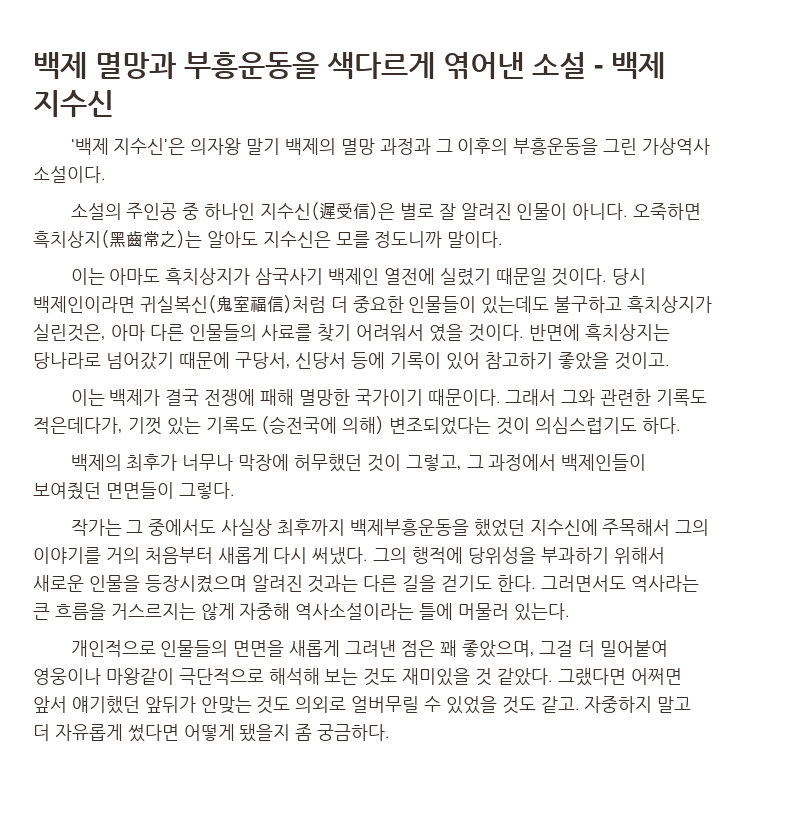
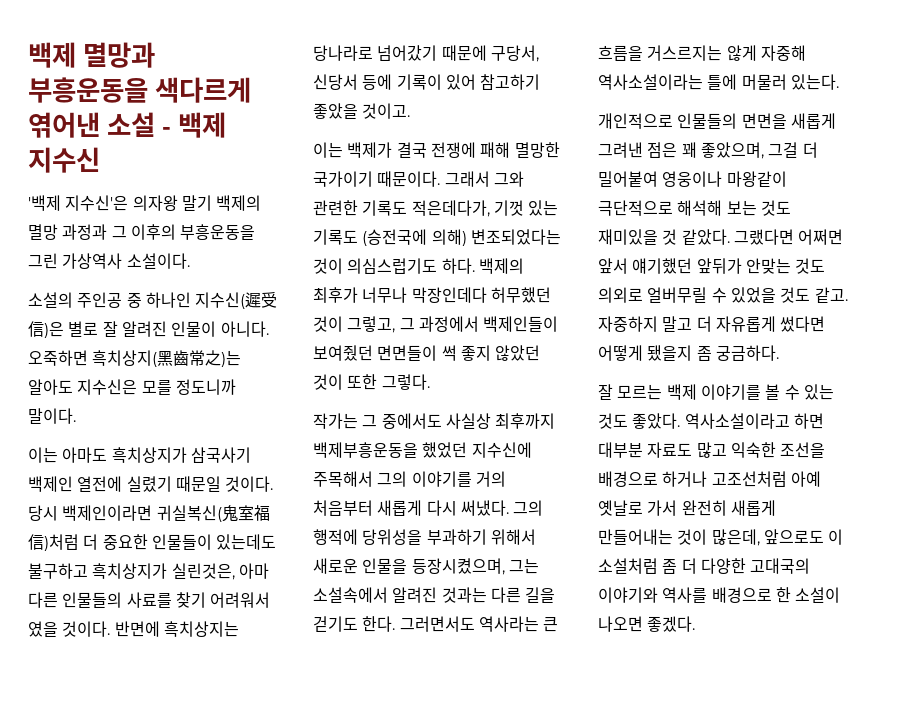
(681, 425) // -> (475, 266) none
[238,454,290,471] 막장에 -> [411,287,487,303] 막장인데다
(174, 490) none -> [441,345,541,361] [313,374,378,390] 썩 좋지 않았던 것이 또한
[144,575,247,593] 등장시켰으며 -> [411,558,539,575] [313,587,388,603] 등장시켰으며, 그는 소설속에서
(391, 732) none -> [598,384,834,400] [598,413,824,429] [598,442,826,458] [598,471,821,487] [598,500,776,516] [598,529,844,546] [598,558,811,574] [598,587,841,603] [598,616,696,632] // 잘 모르는 백제 이야기를 볼 수 있는 것도 좋았다. 역사소설이라고 하면 대부분 자료도 많고 익숙한 조선을 배경으로 하거나 고조선처럼 아예 옛날로 가서 완전히 새롭게 만들어내는 것이 많은데, 앞으로도 이 소설처럼 좀 더 다양한 고대국의 이야기와 역사를 배경으로 한 소설이 나오면 좋겠다.

